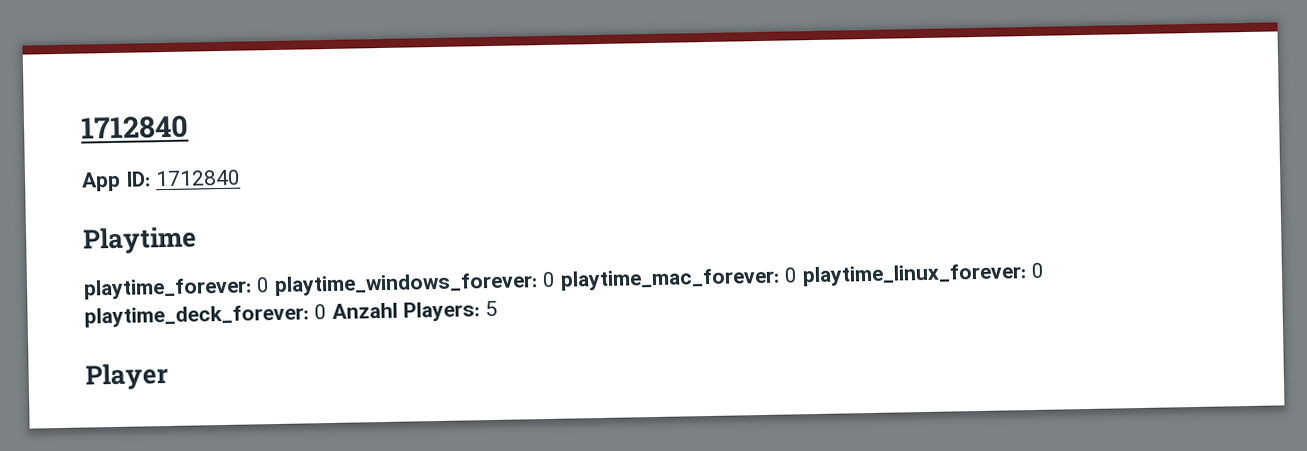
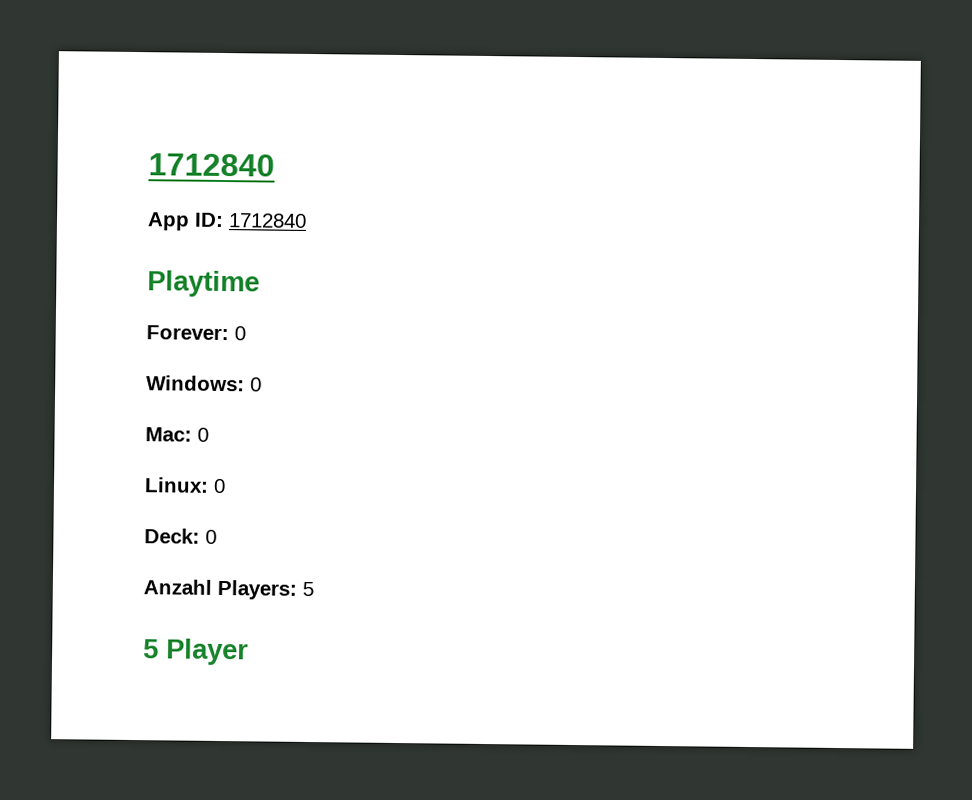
[83,262,1045,300] [84,304,327,328] playtime_forever: 0 playtime_windows_forever: 0 playtime_mac_forever: 0 playtime_linux_forever: 0 playtime_deck_forever: 0 -> [146,325,246,341] [146,375,262,392] [145,427,209,442] [144,477,226,494] [144,528,217,544] Forever: 0 // Windows: 0 // Mac: 0 // Linux: 0 // Deck: 0 //
(498, 308) none -> [143,639,159,659] 5

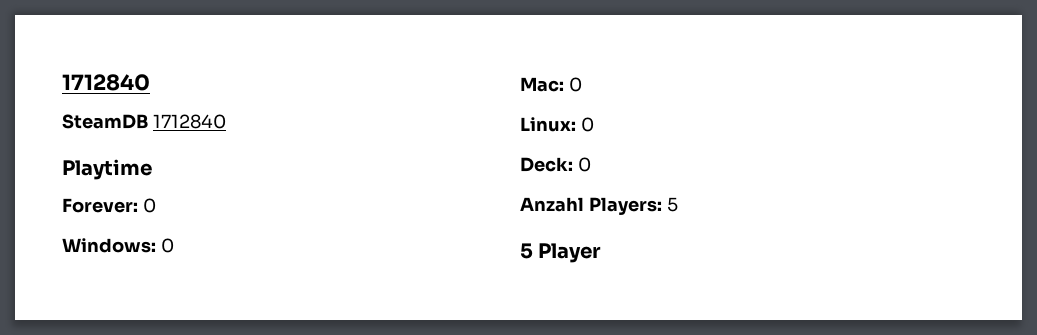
[148,153,275,177] [147,212,224,231] 1712840 // App ID: -> [62,74,150,91] [62,114,148,129] 1712840 // SteamDB

